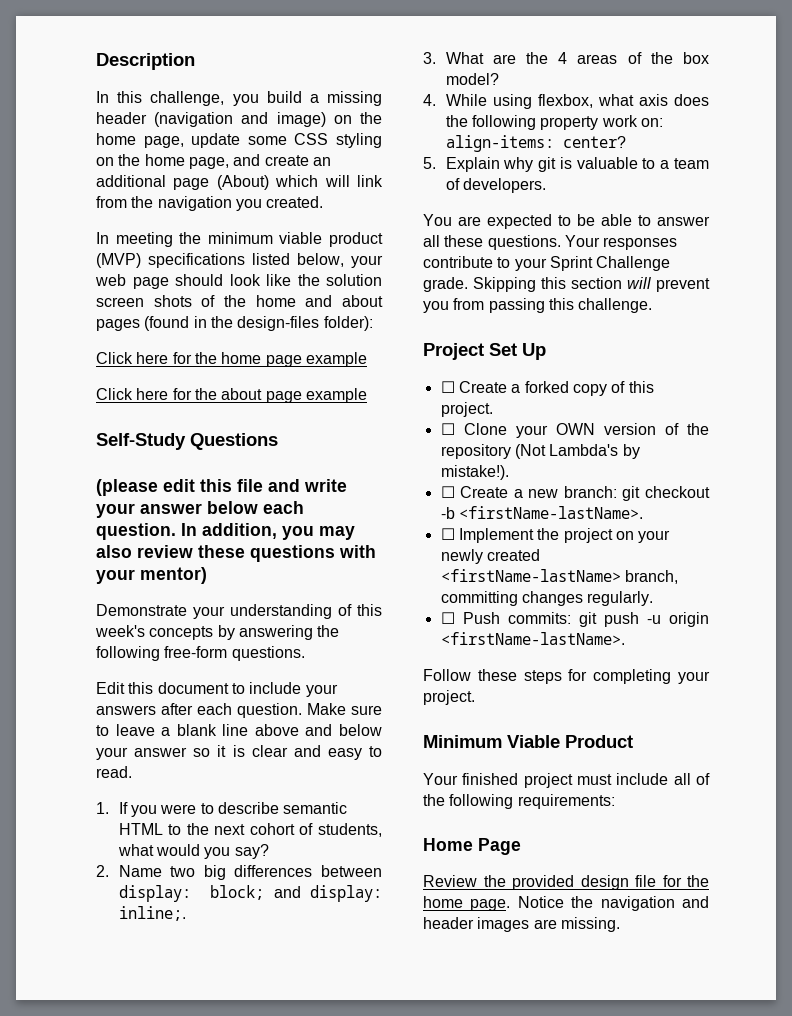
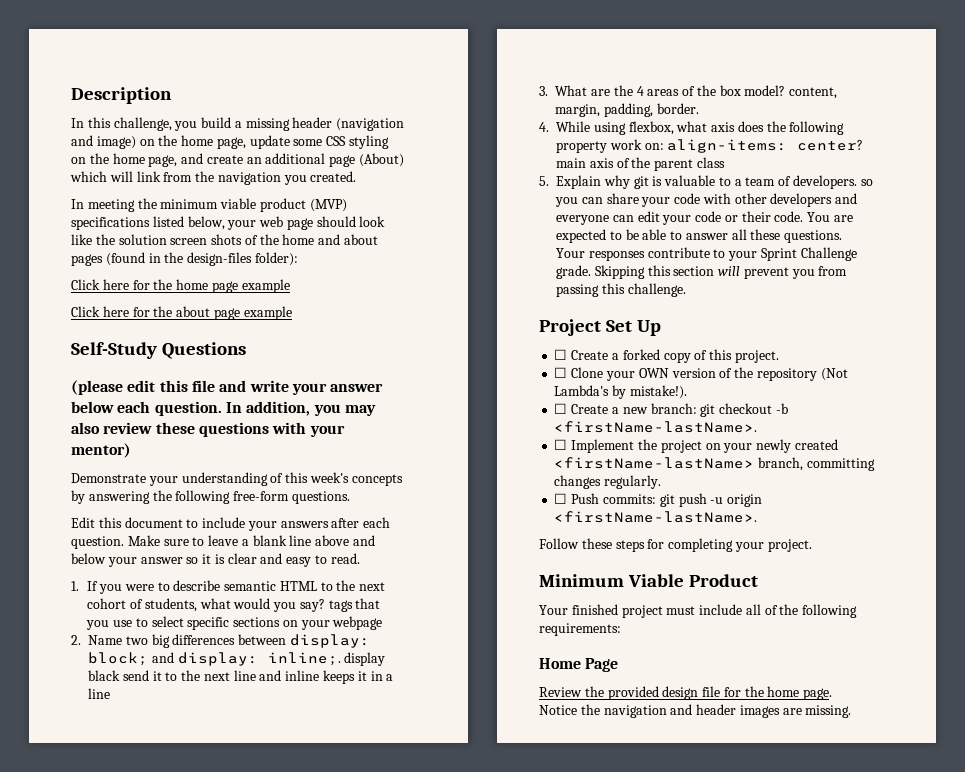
(269, 851) none -> [328,598,381,612] [86,616,383,630] tags that you use to select specific sections on your webpage
(186, 913) none -> [344,652,386,666] [88,670,394,684] [88,688,110,699] display black send it to the next line and inline keeps it in a line
(499, 79) none -> [789,87,838,99] [555,103,699,117] content, margin, padding, border.
(626, 142) none -> [556,157,725,171] main axis of the parent class
(546, 185) // -> [860,179,873,186] [555,193,858,207] [556,211,804,225] so you can share your code with other developers and everyone can edit your code or their code.

